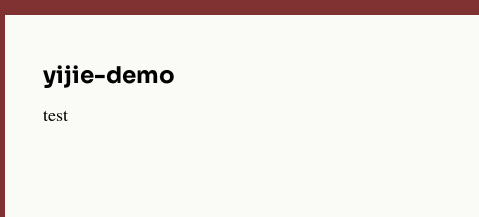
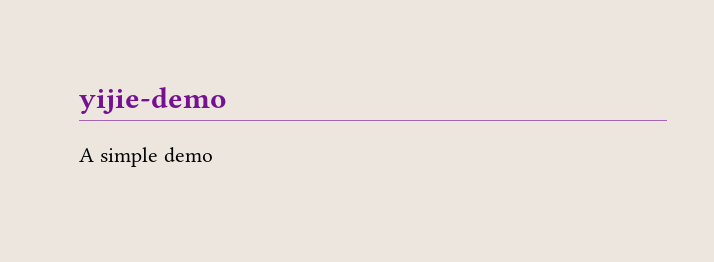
[43,110,69,121] test -> [79,147,213,167] A simple demo

